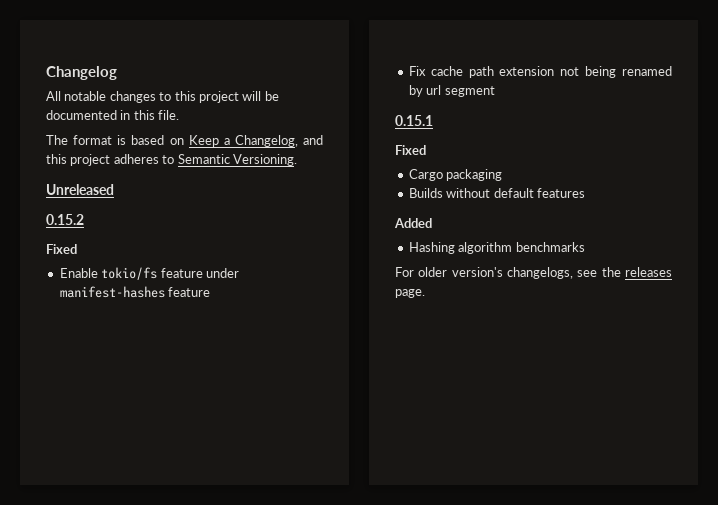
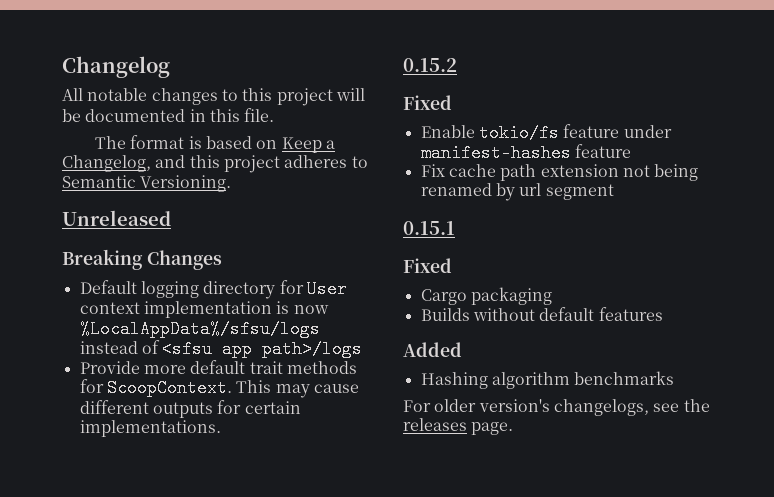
(114, 189) none -> [62,249,222,270] [79,280,347,299] [79,301,329,318] [79,320,320,338] [79,340,363,358] [79,360,357,374] [79,379,359,398] [79,400,301,418] [79,420,221,437] // Breaking Changes // Default logging directory for User context implementation is now %LocalAppData%/sfsu/logs instead of <sfsu app path>/logs // Provide more default trait methods for ScoopContext. This may cause different outputs for certain implementations.

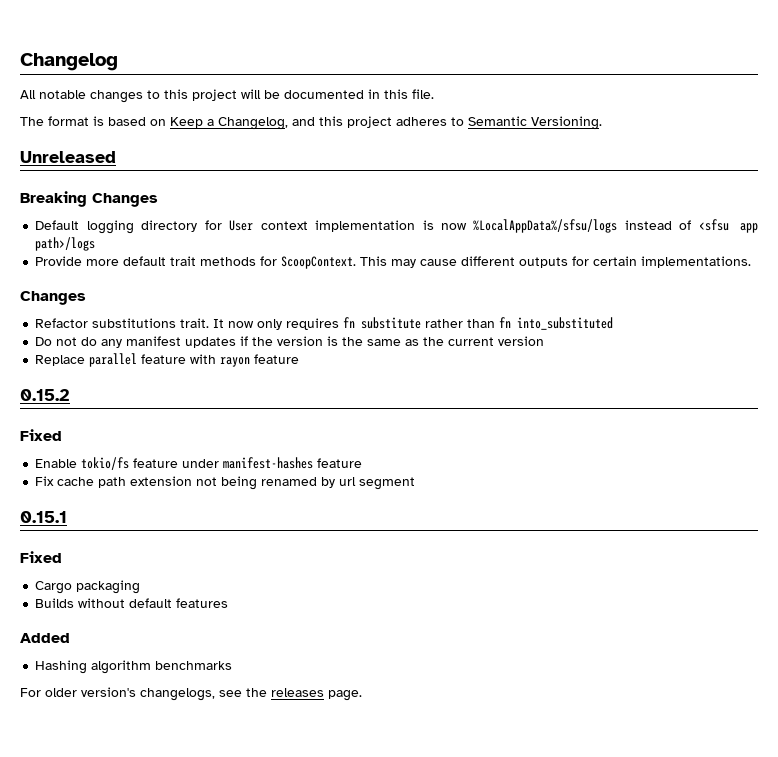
(221, 428) none -> [20,291,86,305] [35,317,614,330] [35,336,545,348] [35,353,300,367] // Changes // Refactor substitutions trait. It now only requires fn substitute rather than fn into_substituted // Do not do any manifest updates if the version is the same as the current version // Replace parallel feature with rayon feature

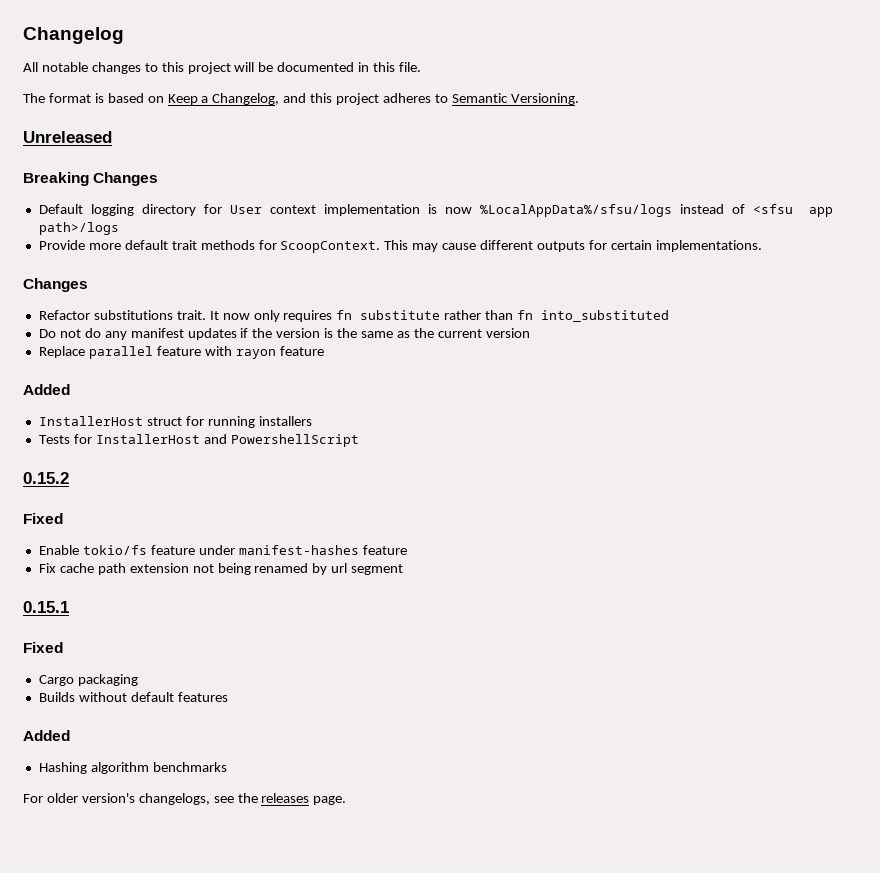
(300, 359) none -> [23,384,70,395] [38,416,312,428] [38,434,359,447] // Added // InstallerHost struct for running installers // Tests for InstallerHost and PowershellScript

